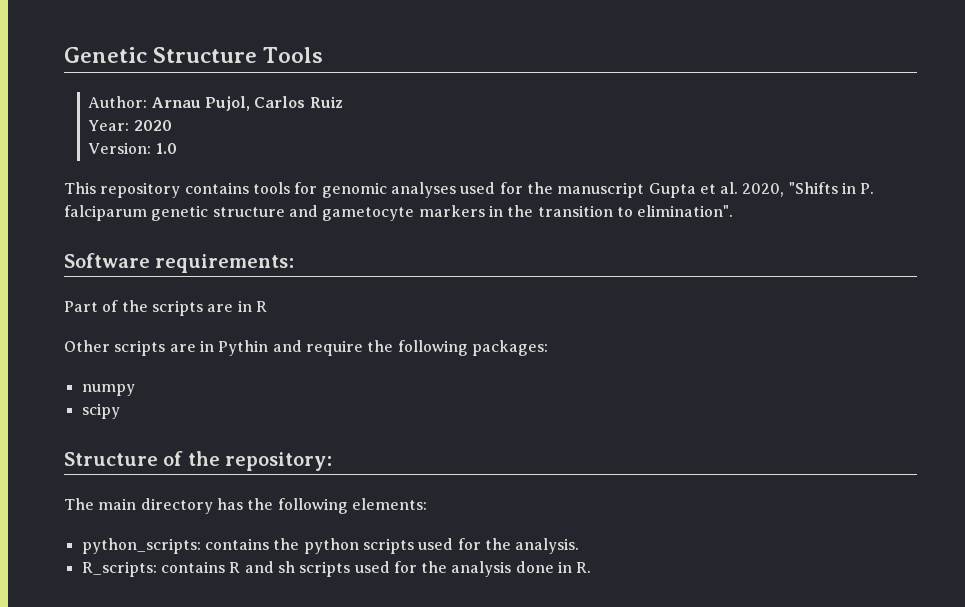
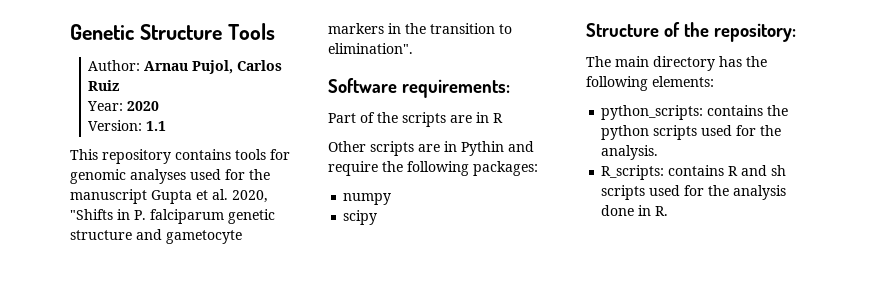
[155,143,177,154] 1.0 -> [146,121,167,131] 1.1

